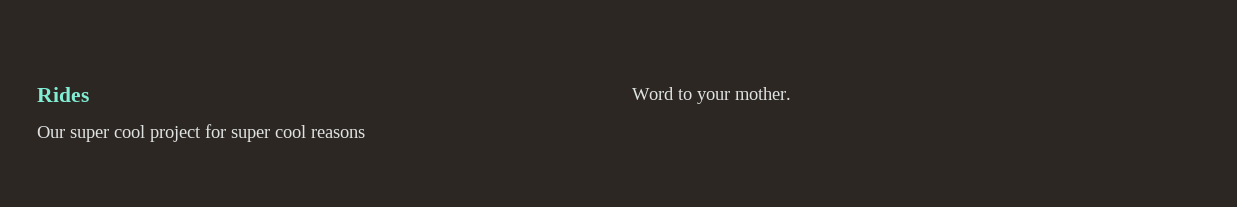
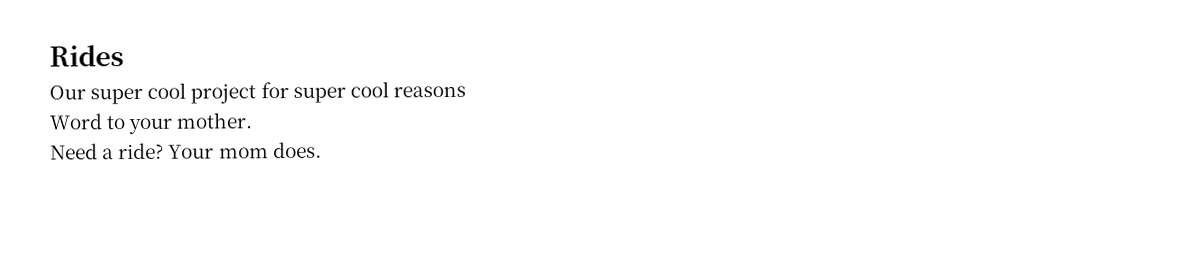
(791, 93) none -> [50,141,322,160] // Need a ride? Your mom does.

